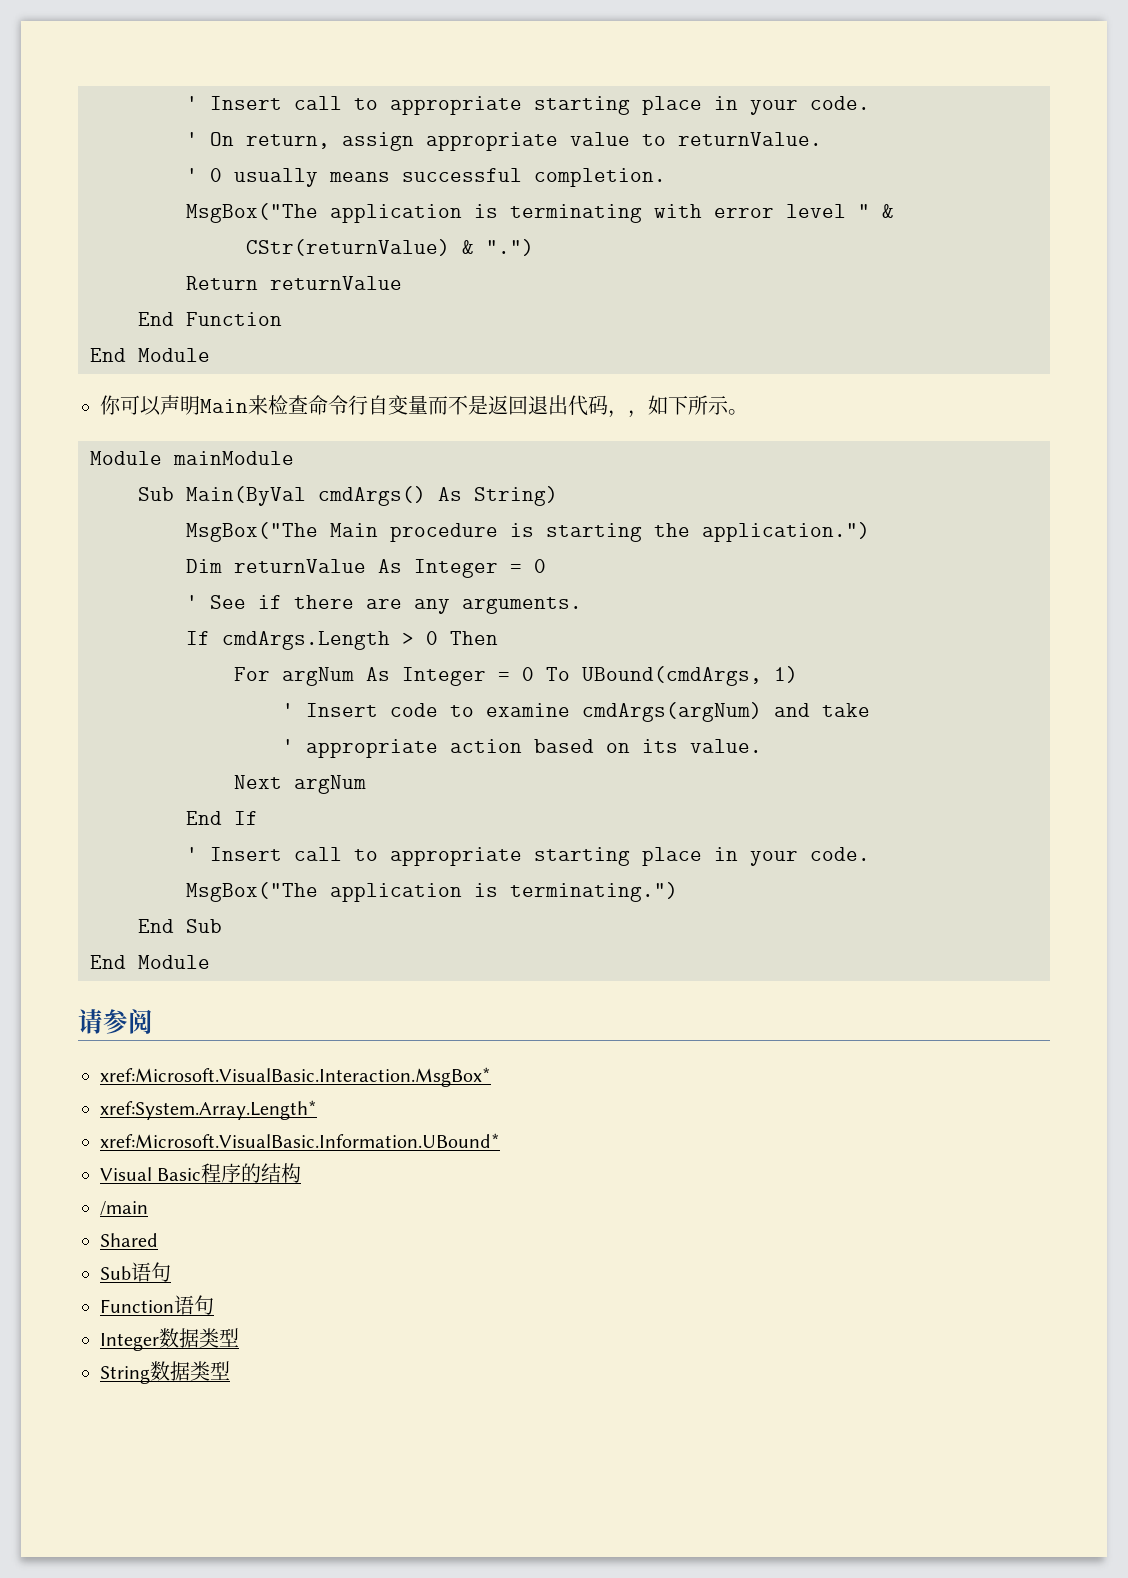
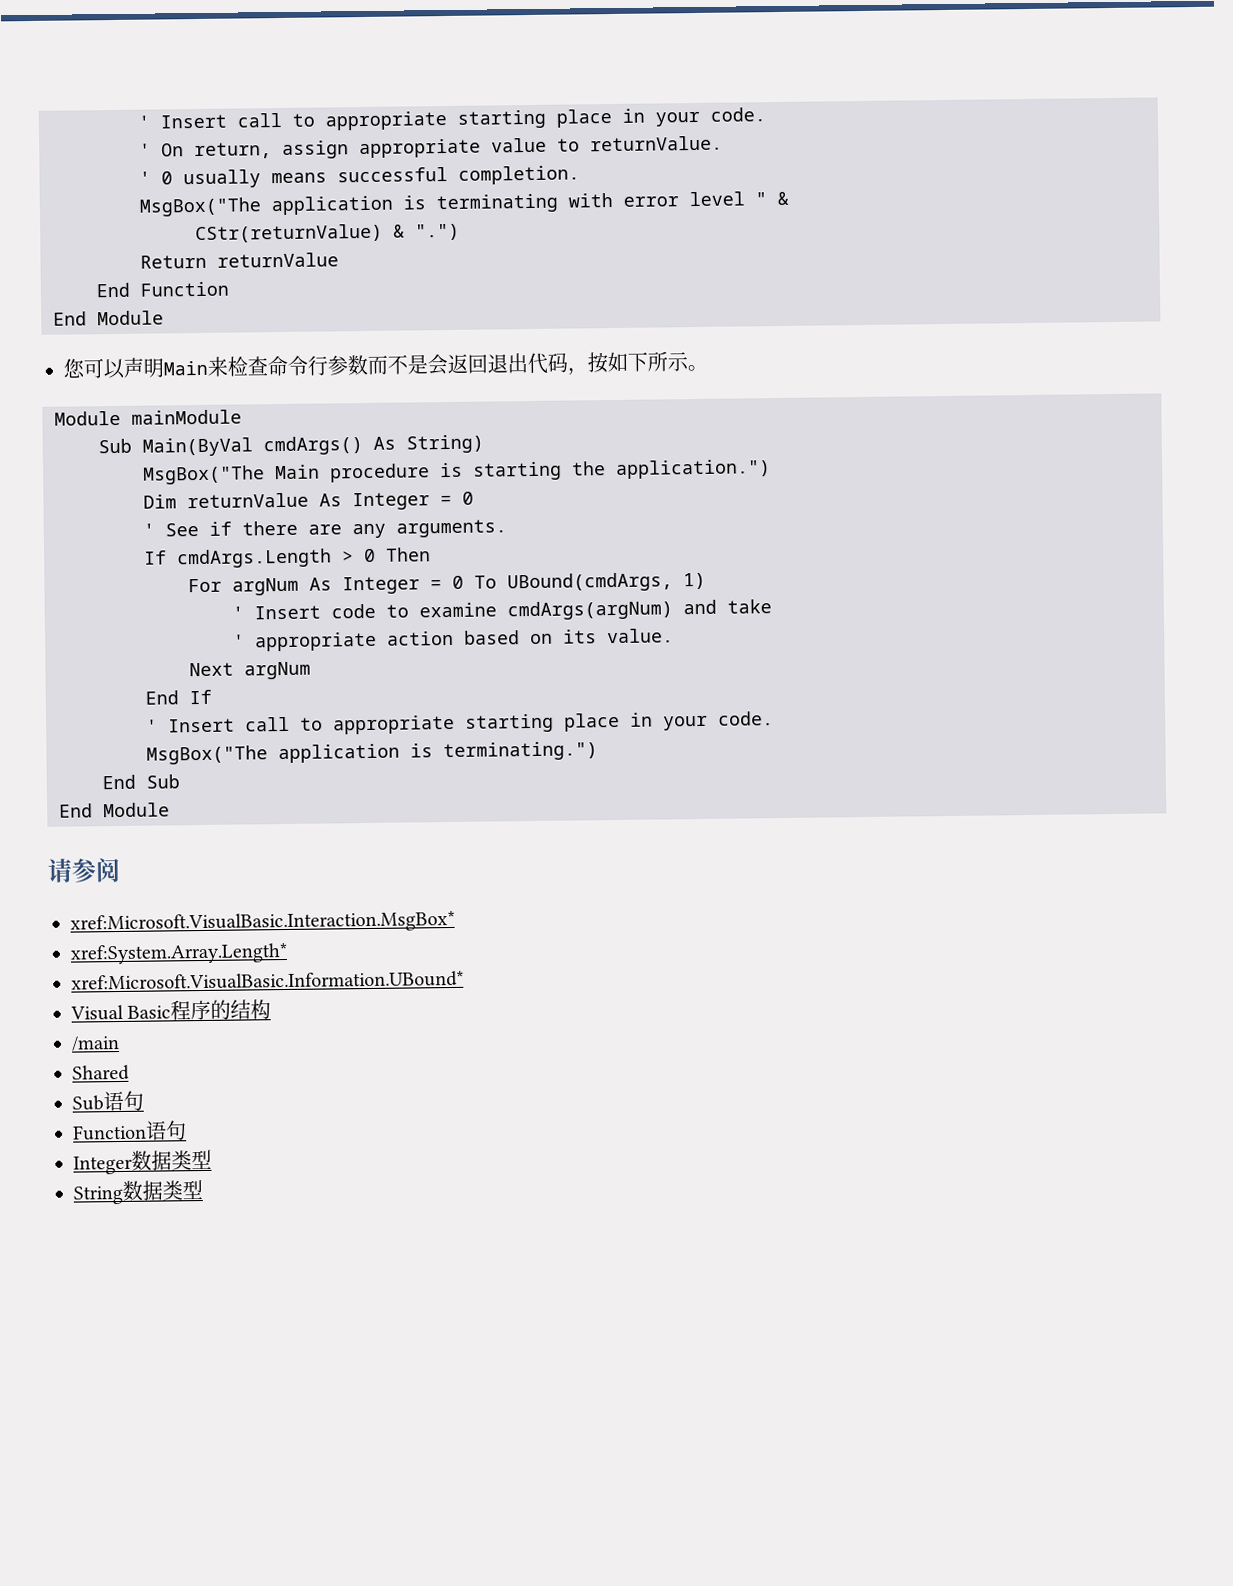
[100,395,121,415] 你 -> [63,358,85,379] 您
[368,395,488,415] 自变量而不是 -> [327,354,448,376] 参数而不是会
[628,410,648,418] ， -> [587,352,608,374] 按

